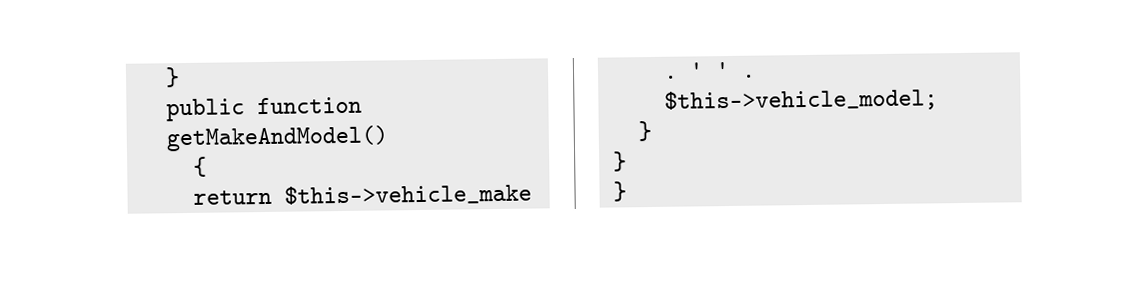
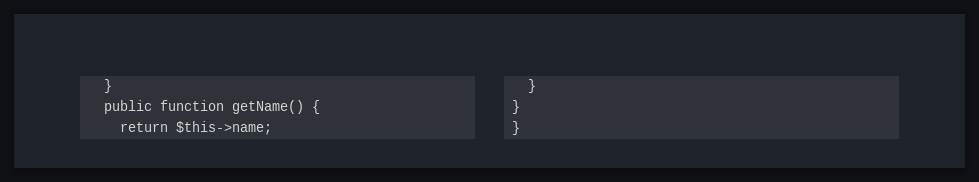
[165,125,388,152] getMakeAndModel() // -> [231,100,304,114] getName()
[283,183,532,206] [663,61,756,79] [663,88,938,113] $this->vehicle_make . ' ' . $this->vehicle_model; -> [175,121,272,135] $this->name;

